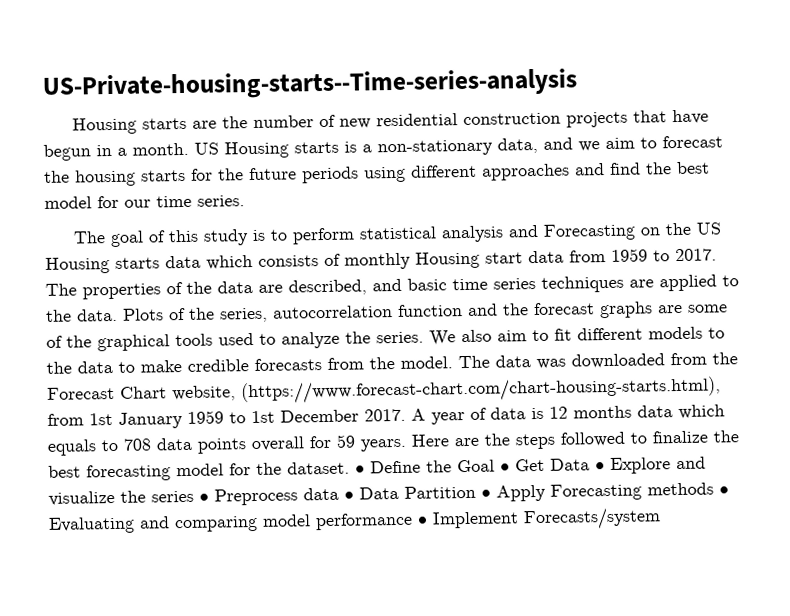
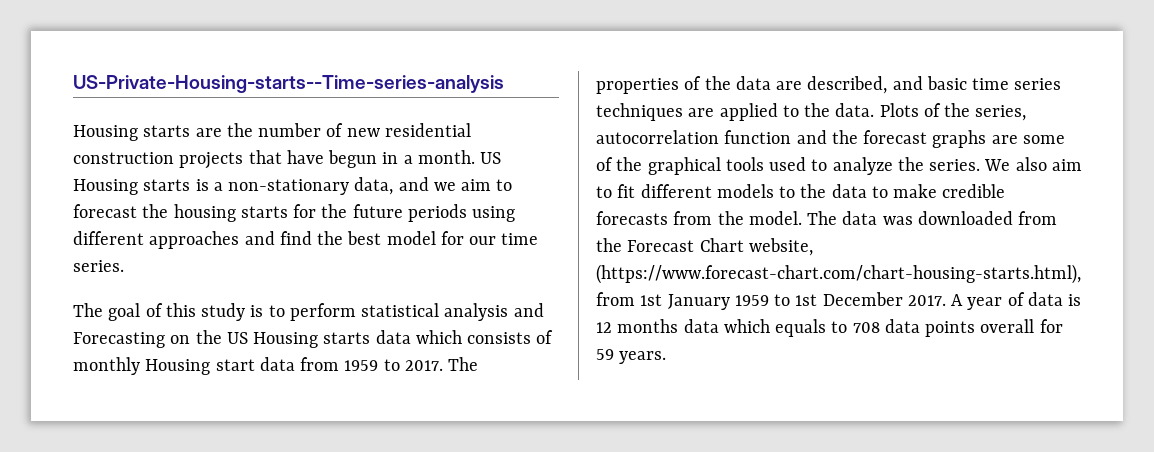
[42,68,577,101] US-Private-housing-starts--Time-series-analysis -> [73,75,504,93] US-Private-Housing-starts--Time-series-analysis
[411,430,739,450] [48,456,706,482] [48,482,729,506] [48,507,661,534] Here are the steps followed to finalize the best forecasting model for the dataset. • Define the Goal • Get Data • Explore and visualize the series • Preprocess data • Data Partition • Apply Forecasting methods • Evaluating and comparing model performance • Implement Forecasts/system -> (667, 357) none

